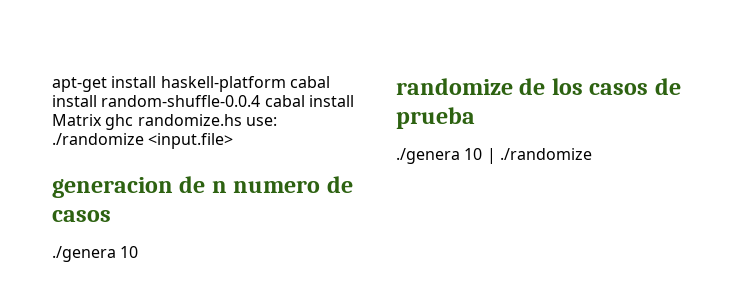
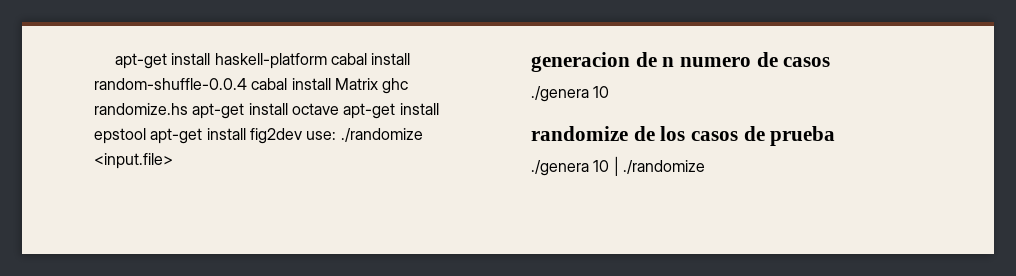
(242, 120) none -> [192,103,439,119] [94,128,302,144] apt-get install octave apt-get install epstool apt-get install fig2dev

